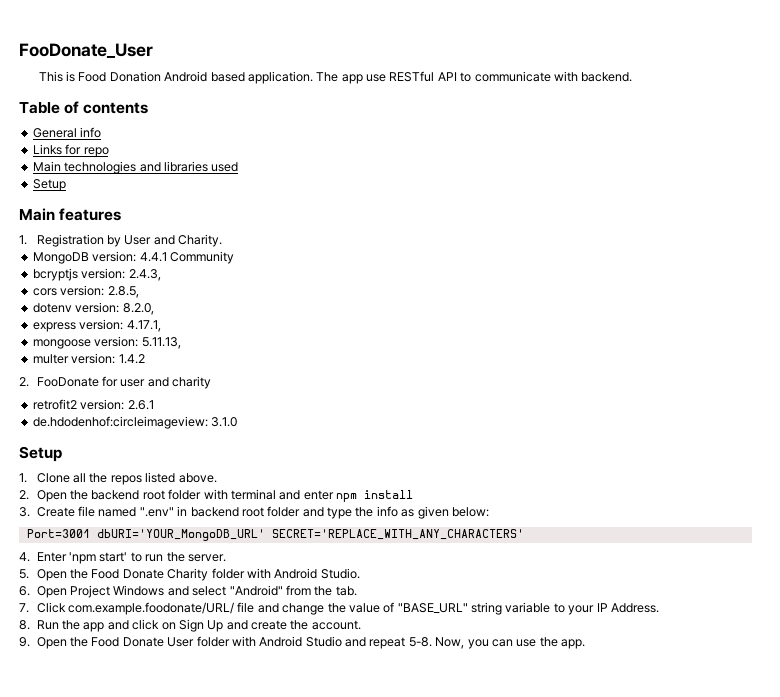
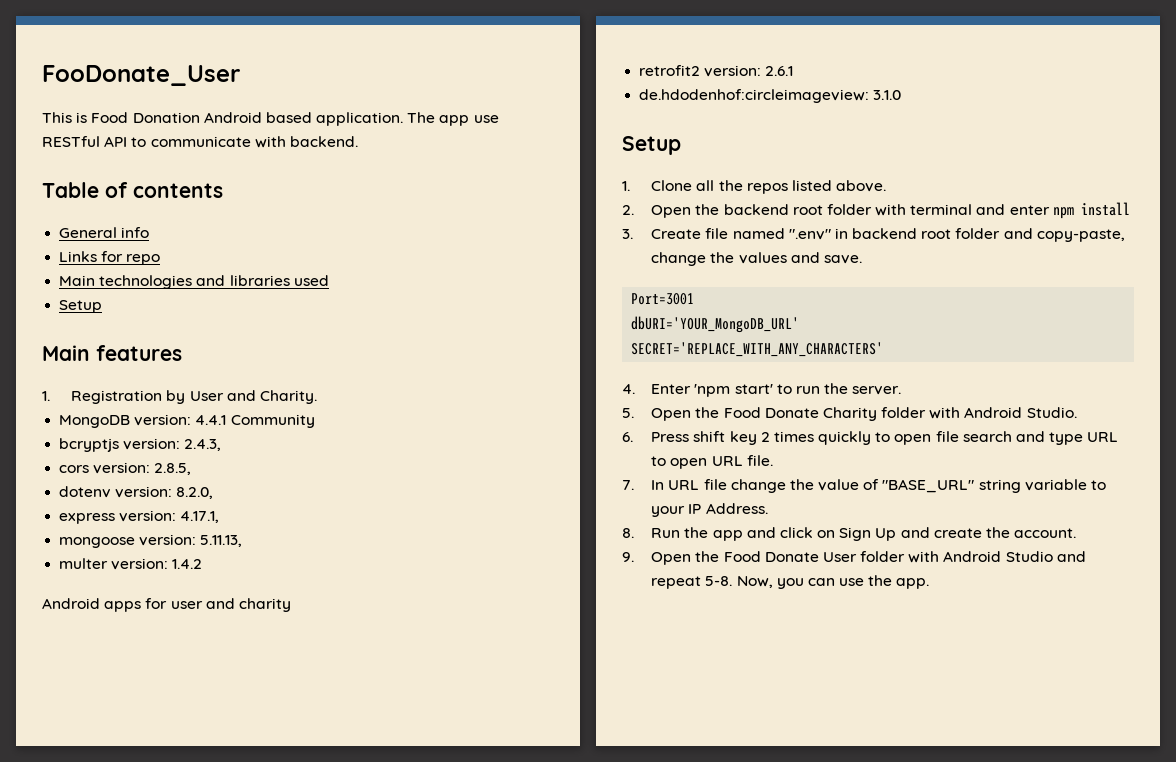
[19,377,99,387] 2. FooDonate -> [42,598,142,612] Android apps
[327,506,489,519] type the info as given below: -> [1036,229,1125,242] [651,252,862,266] copy-paste, change the values and save.
(90, 533) none -> (695, 299) //
(265, 535) none -> (800, 324) //
[36,585,357,598] [19,602,279,615] Open Project Windows and select "Android" from the tab. // 7. Click com.example.foodonate/URL/ file and -> [651,431,1119,445] [651,455,773,469] [622,479,727,490] Press shift key 2 times quickly to open file search and type URL to open URL file. // 7. In URL file

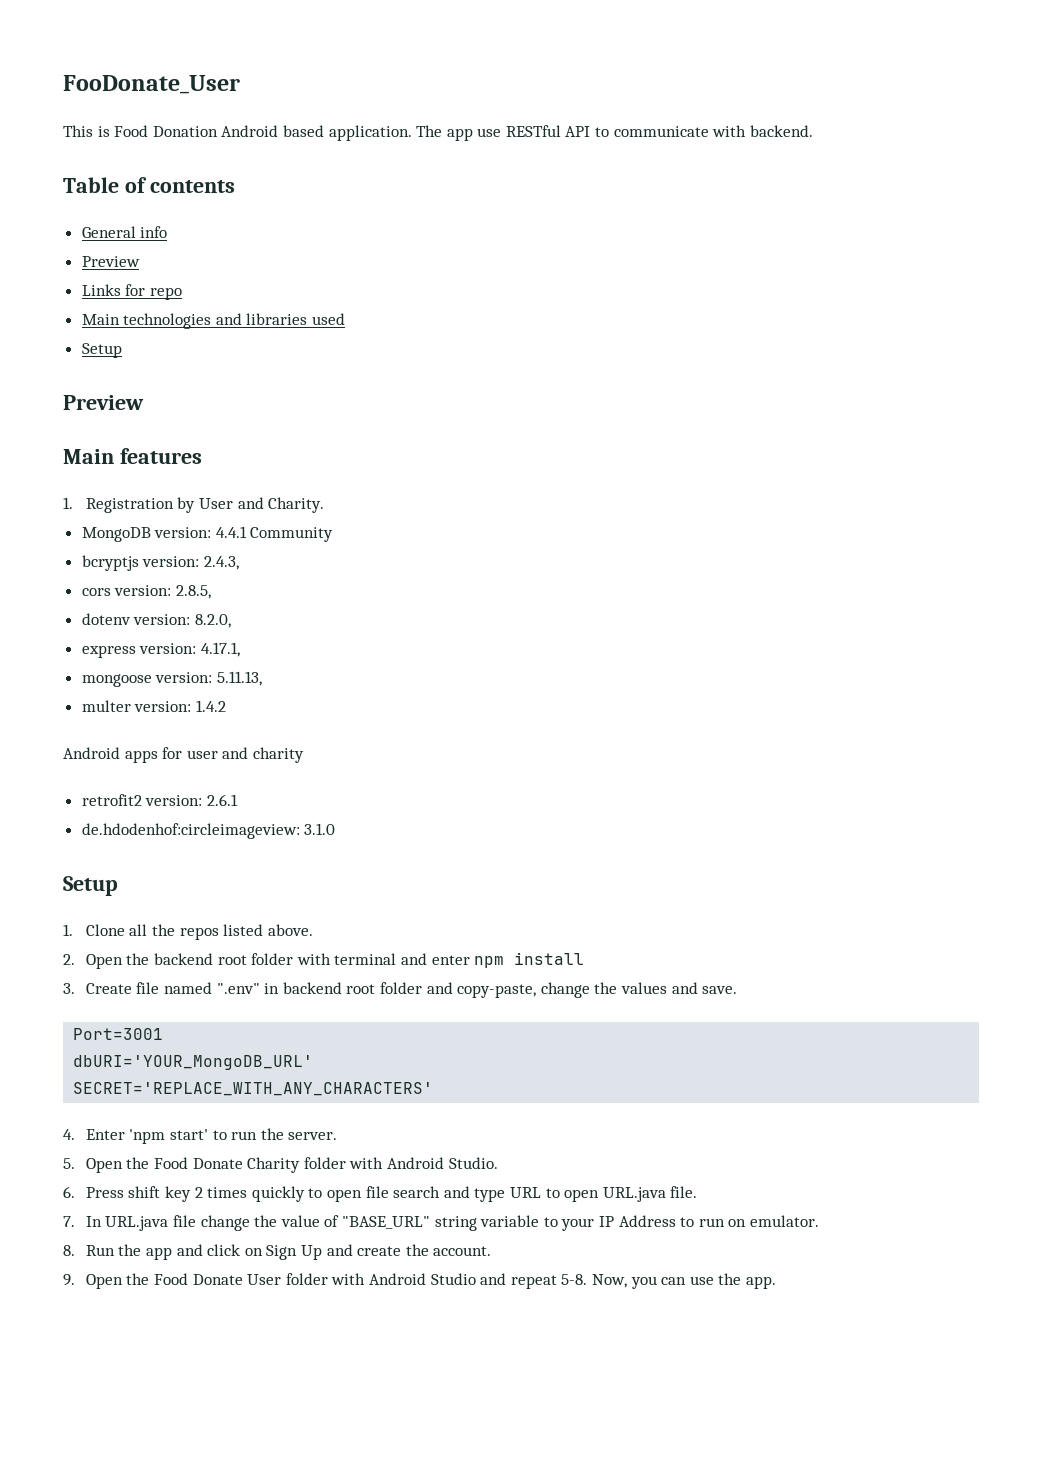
(150, 232) none -> [81,256,140,267] // Preview
(103, 306) none -> [63,395,144,410] // Preview
[711,456,743,466] URL -> [602,1187,666,1202] URL.java
[668,480,700,490] URL -> [105,1216,169,1231] URL.java
[705,503,768,514] Address. -> [618,1215,819,1227] Address to run on emulator.

